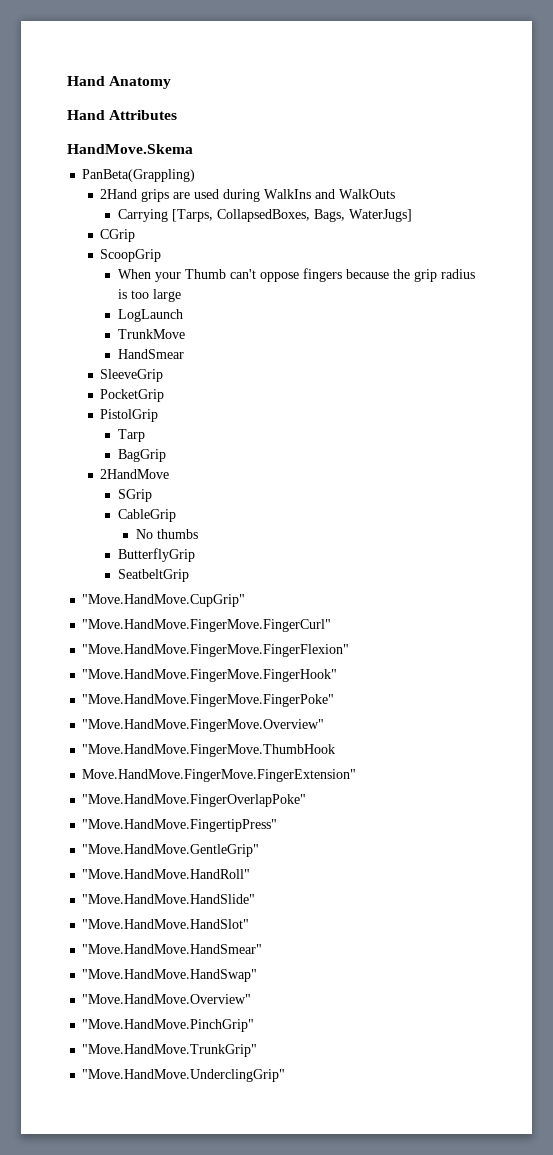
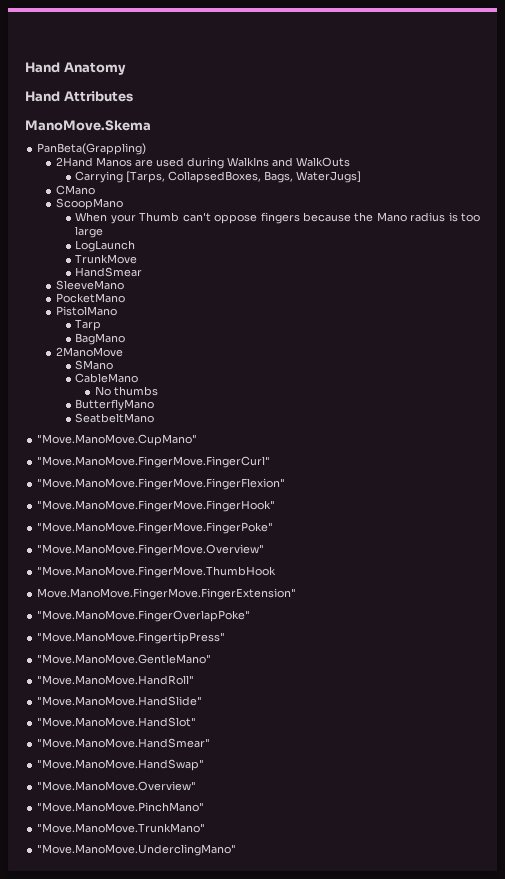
[67,144,193,154] HandMove.Skema -> [25,120,151,131] ManoMove.Skema
[141,189,170,202] grips -> [96,157,133,167] Manos
[100,229,136,242] [100,249,162,262] CGrip // ScoopGrip -> [56,185,96,195] [56,198,124,210] CMano // ScoopMano
[413,269,437,282] grip -> [376,212,407,222] Mano
[100,369,164,382] [100,389,165,402] [100,409,159,422] [117,429,145,442] [117,449,166,462] [100,469,170,479] [117,489,152,502] [117,509,176,522] [135,529,198,539] [117,548,195,562] [117,569,189,582] [82,594,246,607] [82,619,332,632] [82,644,350,657] [82,669,338,682] [82,694,335,707] [82,719,325,732] [82,744,336,757] [82,769,357,782] [82,794,307,807] [82,819,278,832] [82,844,260,857] [82,869,251,879] [82,894,256,904] [82,919,250,929] [82,944,263,954] [82,969,258,982] [82,994,252,1004] [82,1019,255,1032] [82,1044,258,1057] [82,1069,286,1082] SleeveGrip // PocketGrip // PistolGrip // Tarp // BagGrip // 2HandMove // SGrip // CableGrip // No thumbs // ButterflyGrip // SeatbeltGrip // "Move.HandMove.CupGrip" // "Move.HandMove.FingerMove.FingerCurl" // "Move.HandMove.FingerMove.FingerFlexion" // "Move.HandMove.FingerMove.FingerHook" // "Move.HandMove.FingerMove.FingerPoke" // "Move.HandMove.FingerMove.Overview" // "Move.HandMove.FingerMove.ThumbHook // Move.HandMove.FingerMove.FingerExtension" // "Move.HandMove.FingerOverlapPoke" // "Move.HandMove.FingertipPress" // "Move.HandMove.GentleGrip" // "Move.HandMove.HandRoll" // "Move.HandMove.HandSlide" // "Move.HandMove.HandSlot" // "Move.HandMove.HandSmear" // "Move.HandMove.HandSwap" // "Move.HandMove.Overview" // "Move.HandMove.PinchGrip" // "Move.HandMove.TrunkGrip" // "Move.HandMove.UnderclingGrip" -> [56,280,125,290] [56,293,126,303] [56,306,118,316] [75,319,102,331] [75,333,126,345] [56,347,124,357] [75,360,114,370] [75,373,139,383] [94,386,158,396] [75,399,155,411] [75,413,155,423] [37,434,198,446] [37,456,271,468] [37,478,286,490] [37,500,276,512] [37,522,274,534] [37,544,265,556] [37,566,277,578] [37,588,297,600] [37,610,251,622] [37,632,226,644] [37,654,212,664] [37,675,195,685] [37,696,203,706] [37,717,197,727] [37,738,211,748] [37,759,205,771] [37,781,197,791] [37,802,205,812] [37,823,206,833] [37,844,237,856] SleeveMano // PocketMano // PistolMano // Tarp // BagMano // 2ManoMove // SMano // CableMano // No thumbs // ButterflyMano // SeatbeltMano // "Move.ManoMove.CupMano" // "Move.ManoMove.FingerMove.FingerCurl" // "Move.ManoMove.FingerMove.FingerFlexion" // "Move.ManoMove.FingerMove.FingerHook" // "Move.ManoMove.FingerMove.FingerPoke" // "Move.ManoMove.FingerMove.Overview" // "Move.ManoMove.FingerMove.ThumbHook // Move.ManoMove.FingerMove.FingerExtension" // "Move.ManoMove.FingerOverlapPoke" // "Move.ManoMove.FingertipPress" // "Move.ManoMove.GentleMano" // "Move.ManoMove.HandRoll" // "Move.ManoMove.HandSlide" // "Move.ManoMove.HandSlot" // "Move.ManoMove.HandSmear" // "Move.ManoMove.HandSwap" // "Move.ManoMove.Overview" // "Move.ManoMove.PinchMano" // "Move.ManoMove.TrunkMano" // "Move.ManoMove.UnderclingMano"

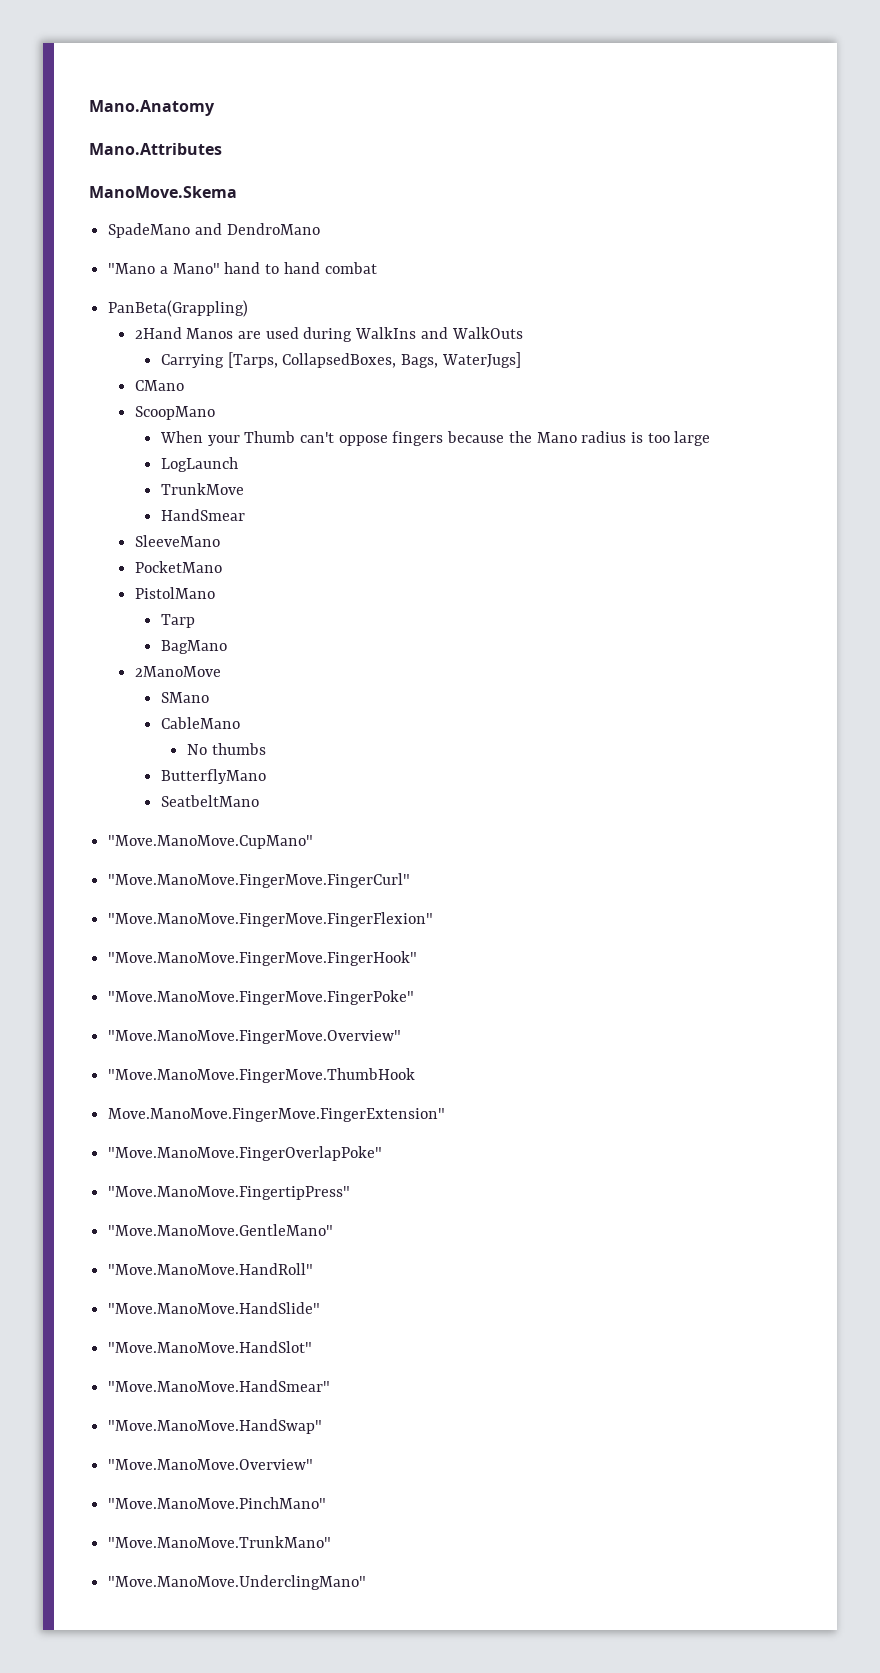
[25,62,126,75] [25,91,133,102] [25,120,151,131] Hand Anatomy // Hand Attributes // ManoMove.Skema -> [89,100,215,116] [89,143,222,155] [89,186,237,198] [108,223,320,238] [108,262,377,274] Mano.Anatomy // Mano.Attributes // ManoMove.Skema // SpadeMano and DendroMano // "Mano a Mano" hand to hand combat

